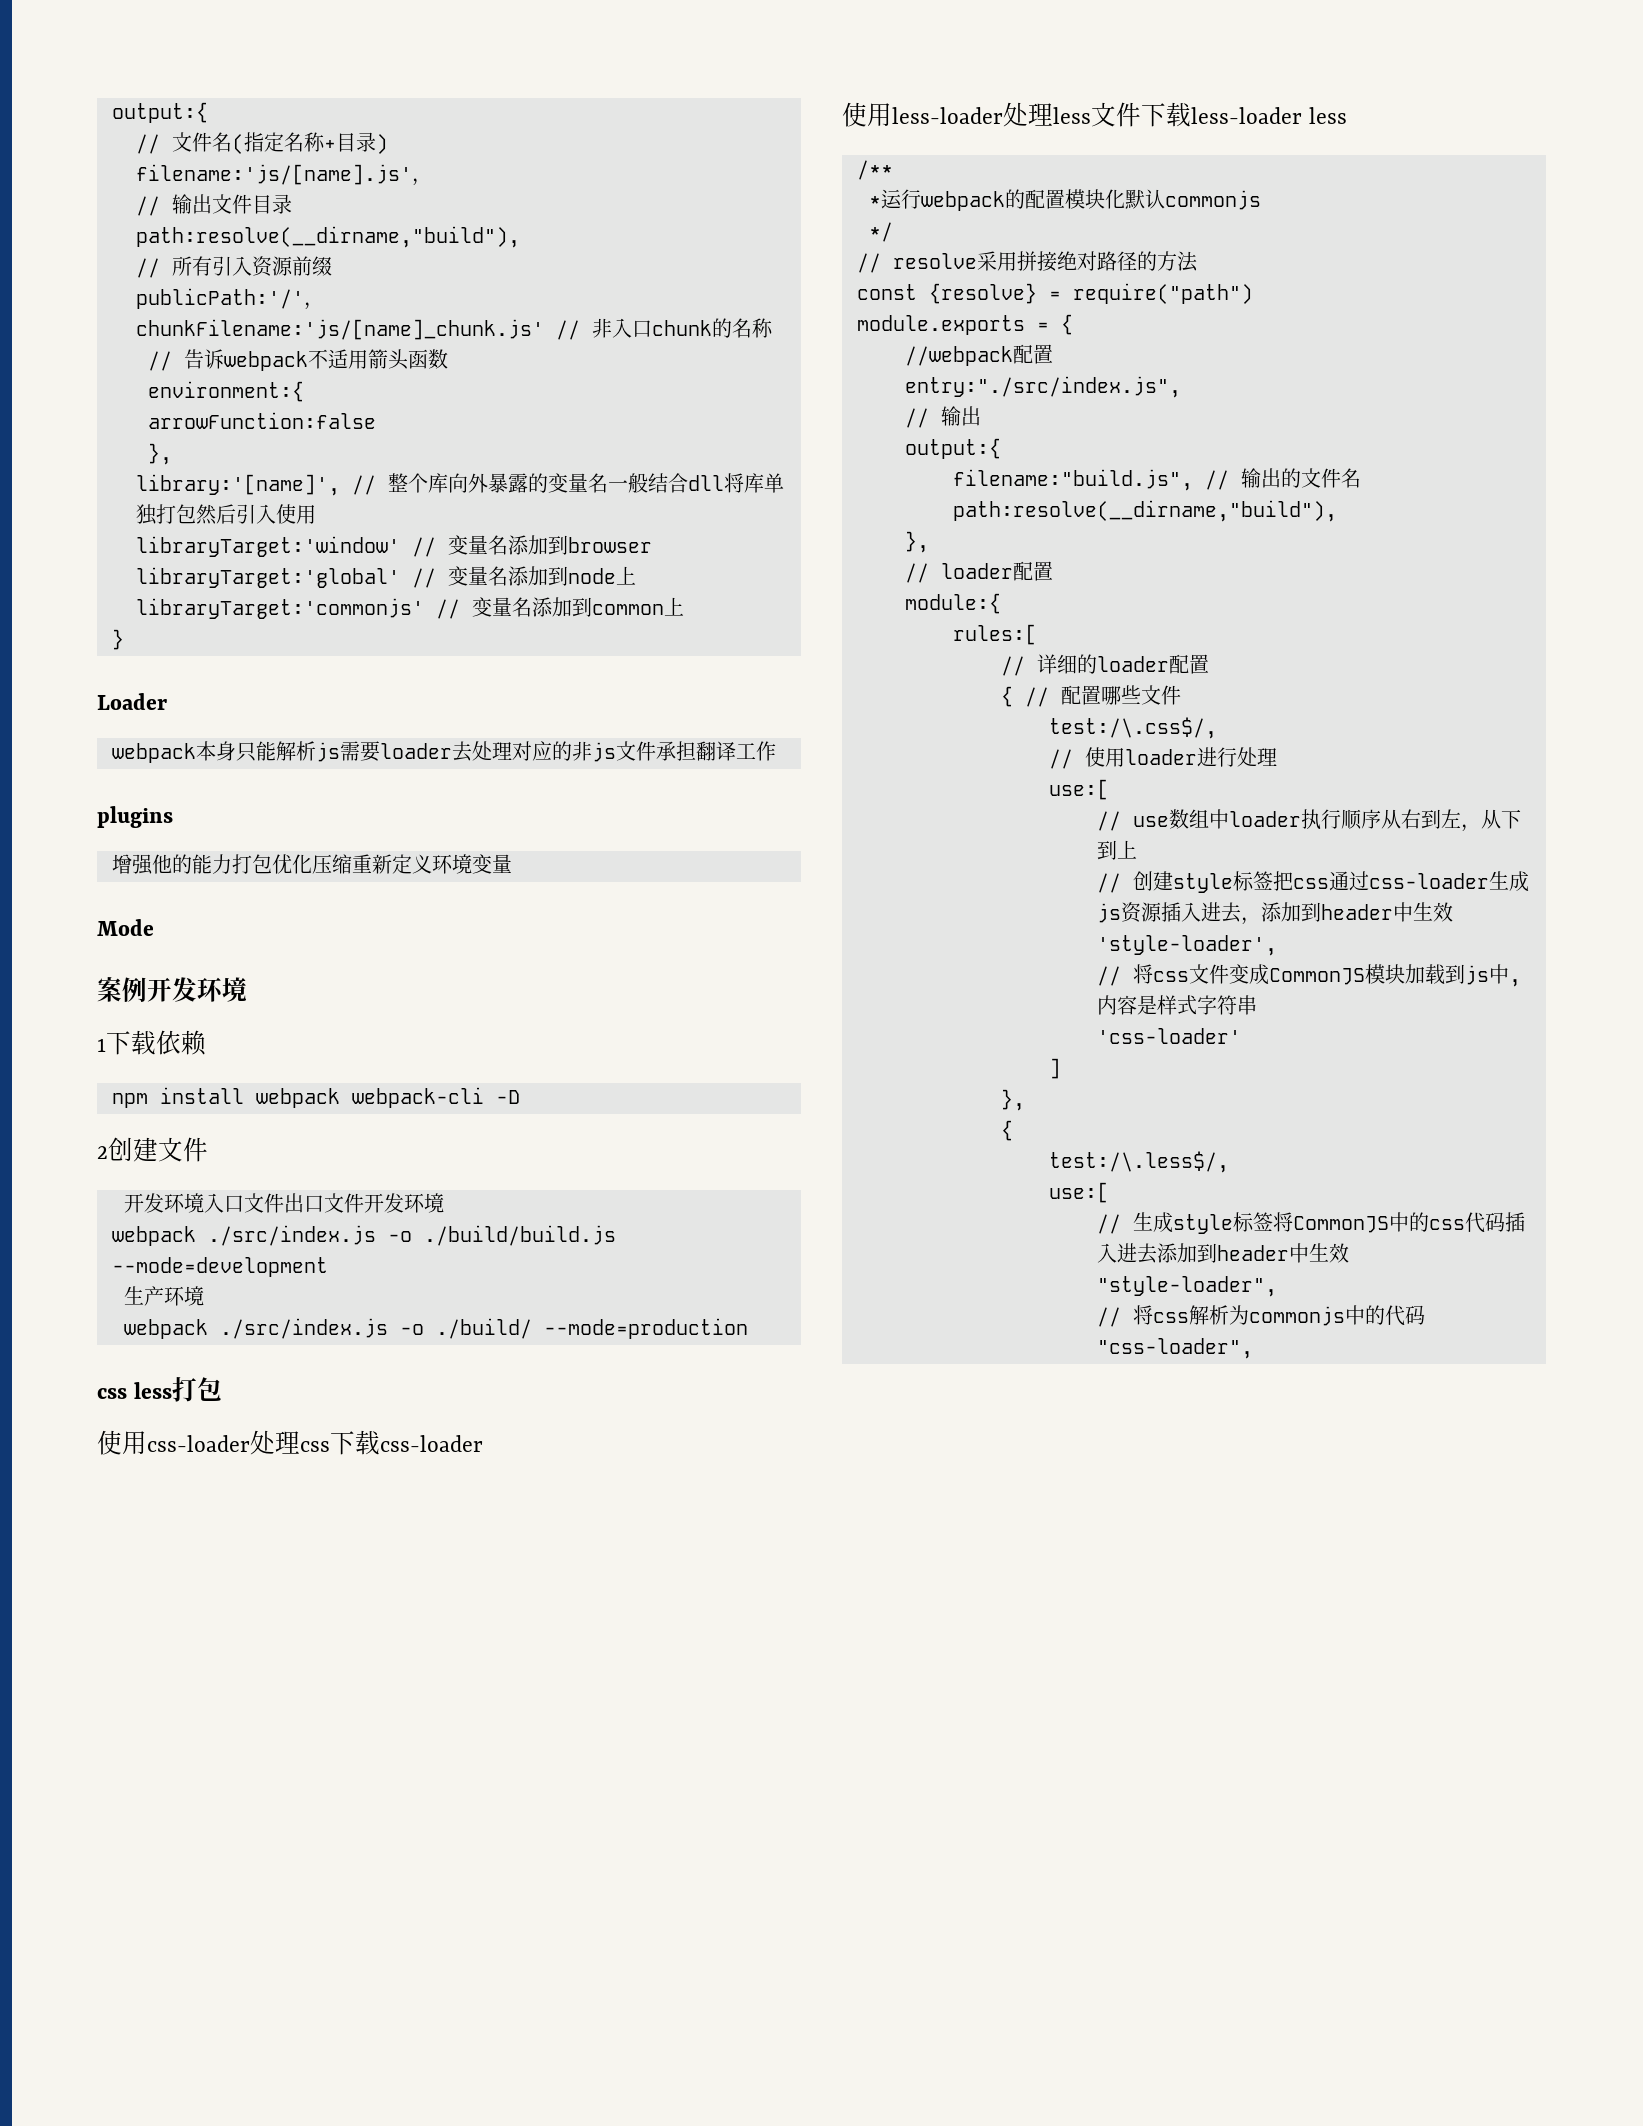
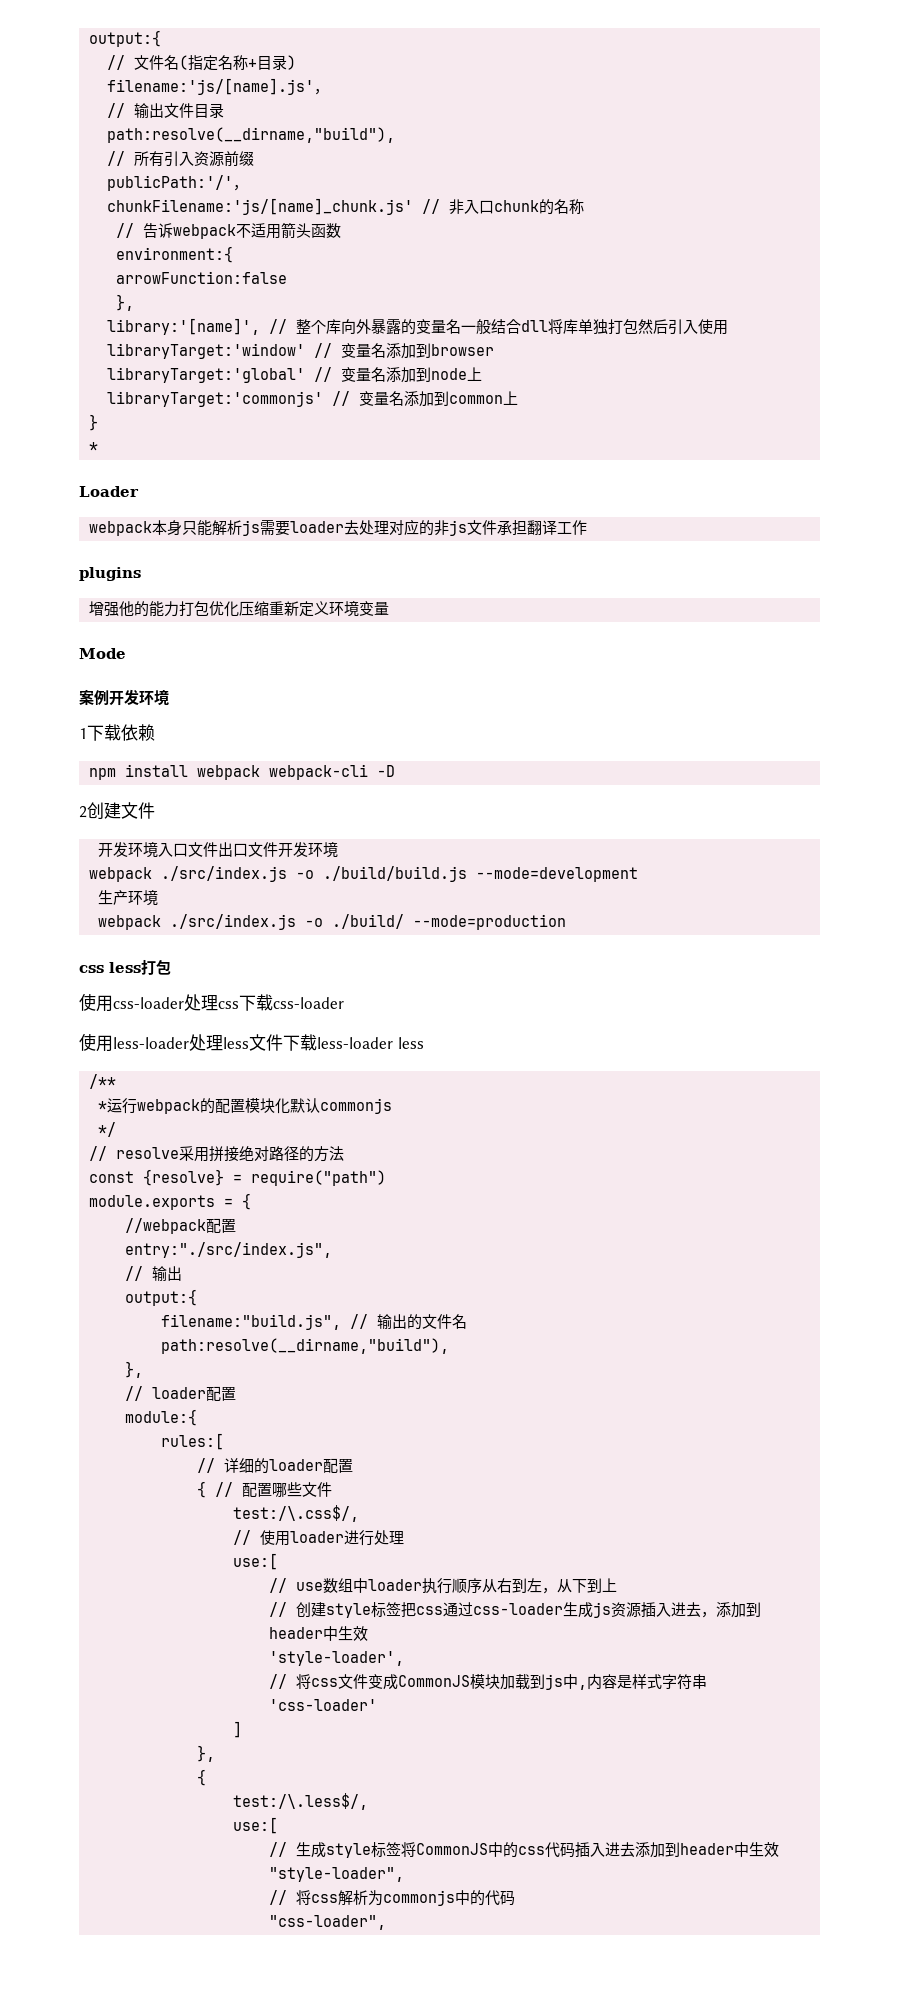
(124, 639) none -> [89,442,99,452] // *

